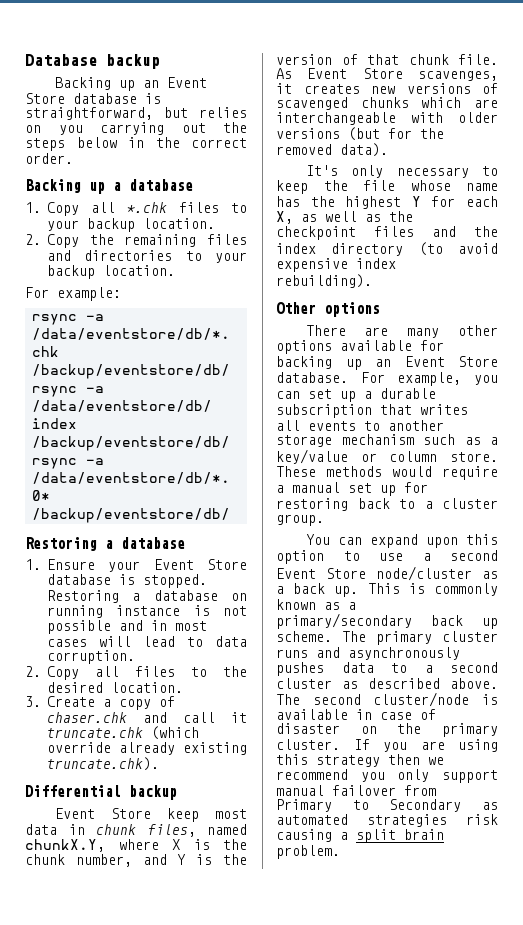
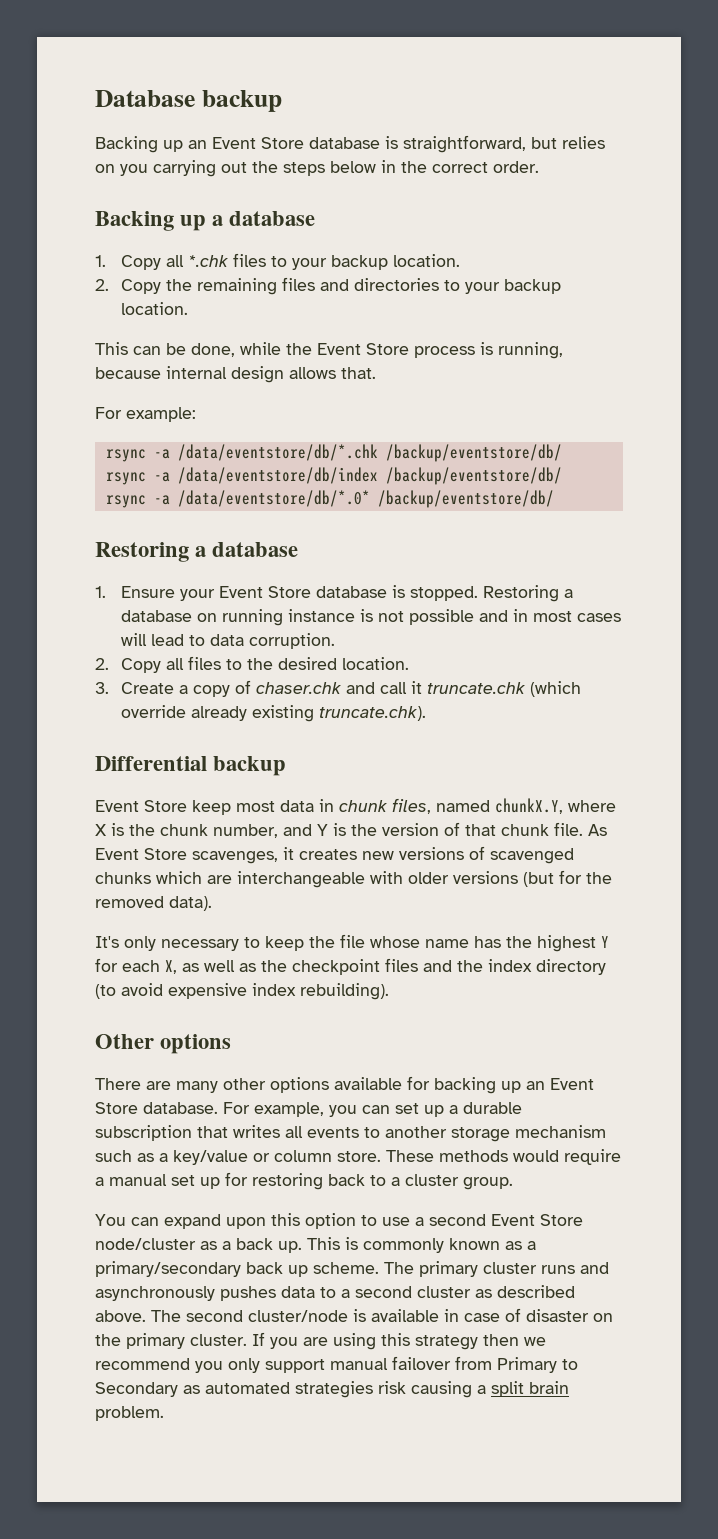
(175, 270) none -> [95,342,563,359] [95,366,376,383] // This can be done, while the Event Store process is running, because internal design allows that.

